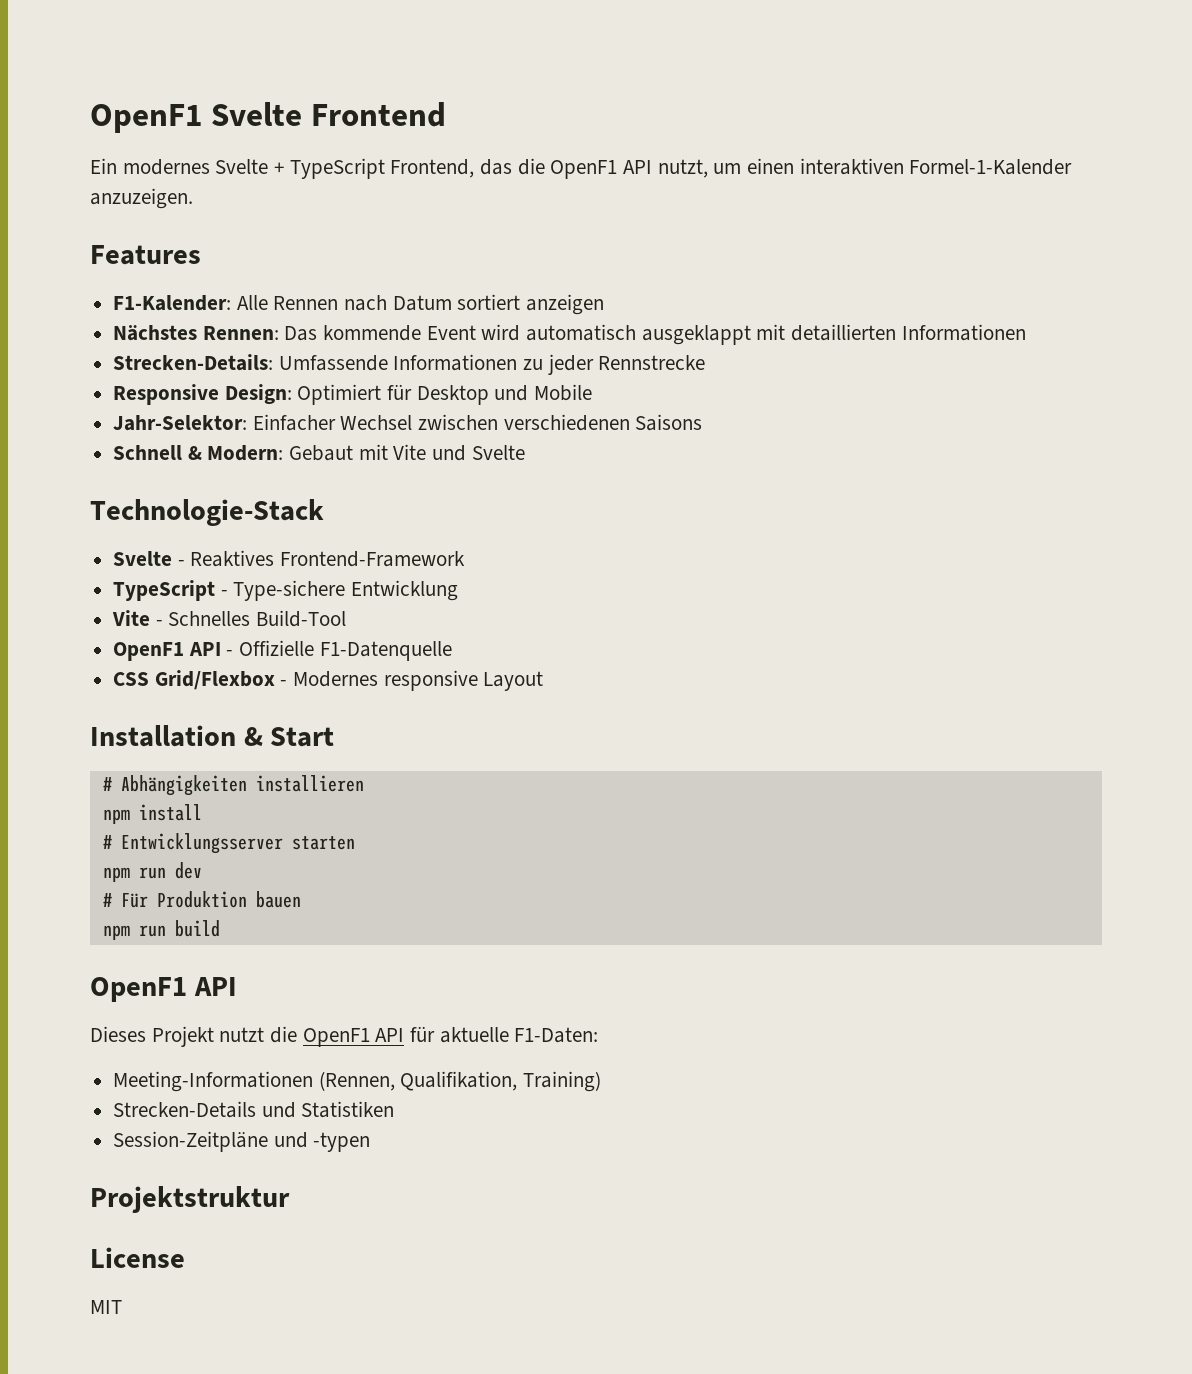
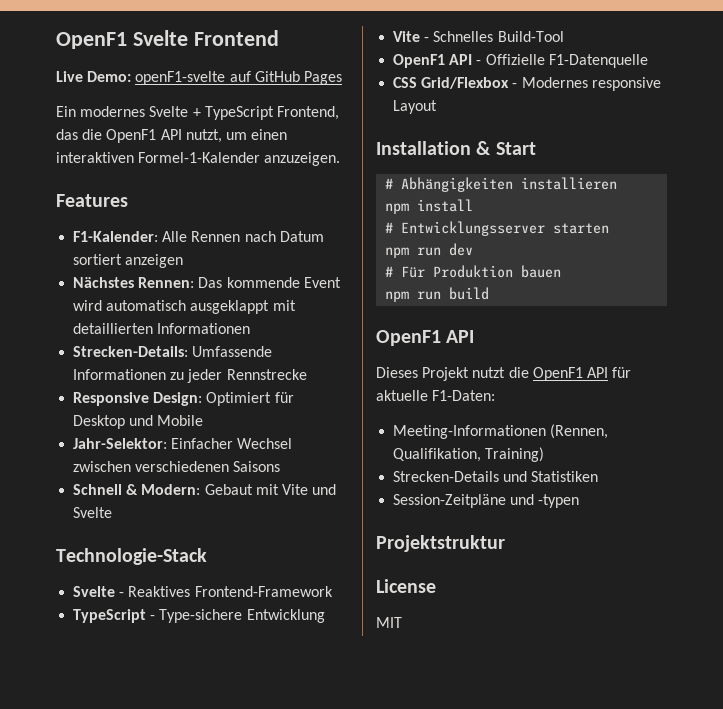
(446, 114) none -> [56,71,342,85] // Live Demo: openF1-svelte auf GitHub Pages

